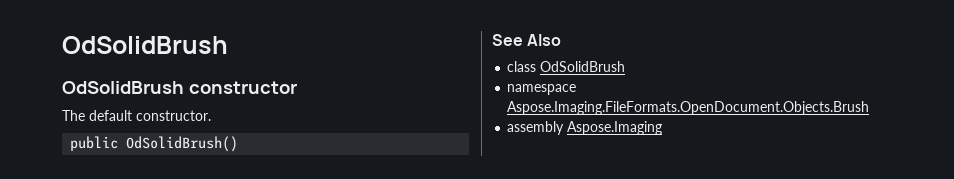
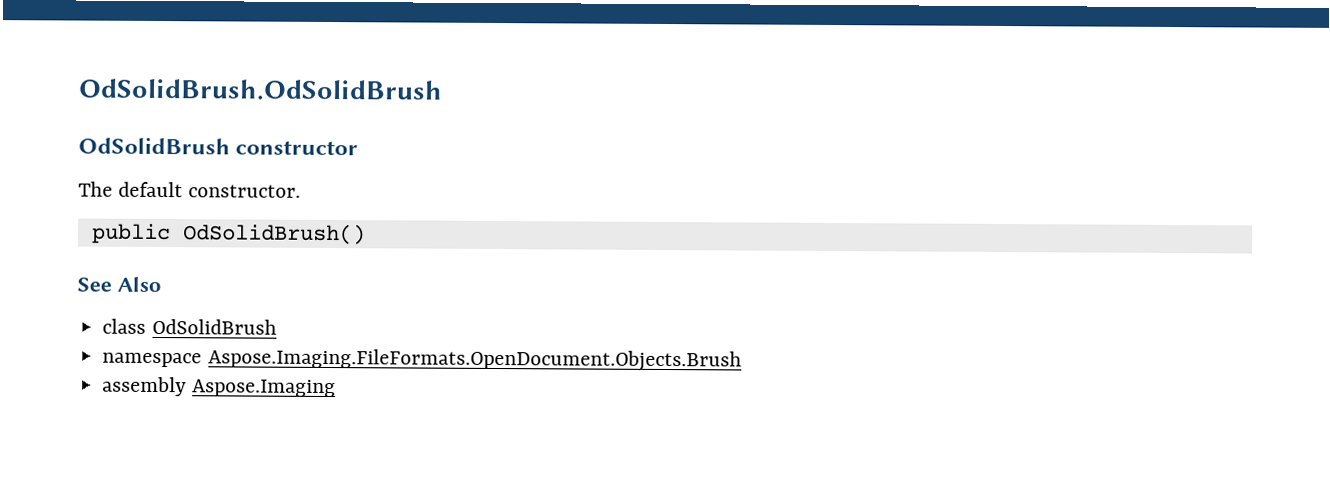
[62,36,228,54] OdSolidBrush -> [78,78,442,101] OdSolidBrush.OdSolidBrush

